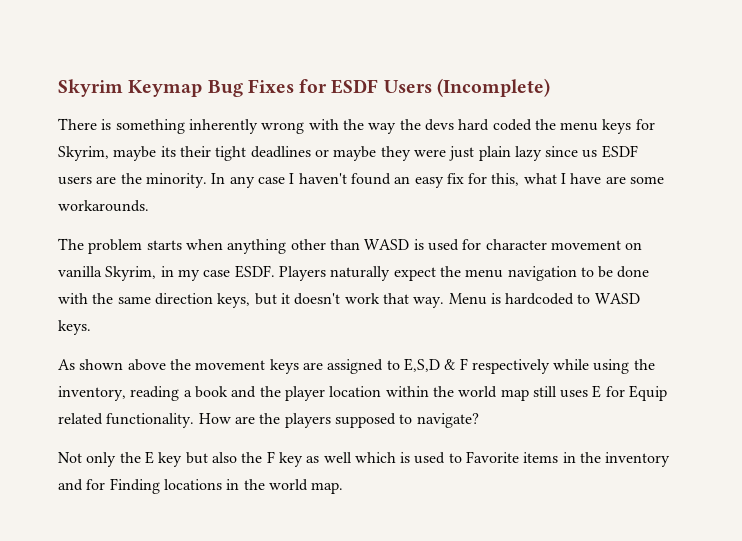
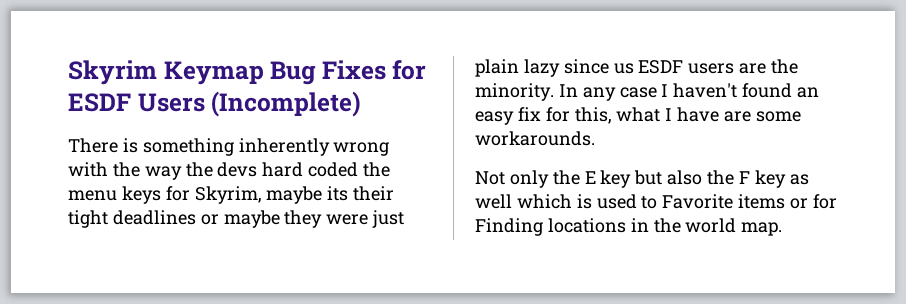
[58,238,643,254] [58,265,650,281] [58,293,640,308] [58,320,91,335] [58,358,655,374] [58,385,668,401] [58,413,479,428] // The problem starts when anything other than WASD is used for character movement on vanilla Skyrim, in my case ESDF. Players naturally expect the menu navigation to be done with the same direction keys, but it doesn't work that way. Menu is hardcoded to WASD keys. // As shown above the movement keys are assigned to E,S,D & F respectively while using the inventory, reading a book and the player location within the world map still uses E for Equip related functionality. How are the players supposed to navigate? -> (595, 138) none
[562,452,671,467] [58,479,83,491] in the inventory and -> [790,198,809,209] or

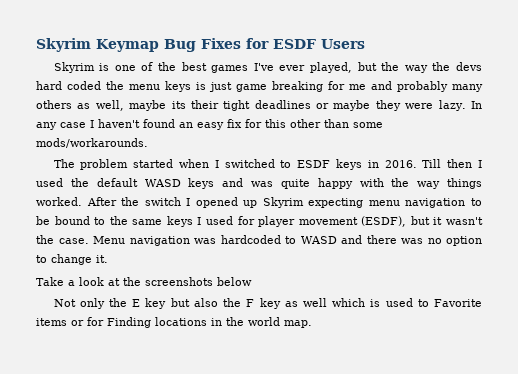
[211,91,362,117] [68,138,390,156] [68,162,108,177] (Incomplete) // There is something inherently wrong with -> [53,62,377,73] // Skyrim is one of the best games I've ever played, but
[165,186,262,204] for Skyrim, -> [196,81,483,92] [36,100,124,111] is just game breaking for me and probably many others as well,
[372,210,405,228] [475,59,799,77] [475,83,554,101] just plain lazy since us ESDF users are the minority. -> [438,100,466,111] lazy.
[574,107,801,124] [475,131,595,146] this, what I have are some workarounds. -> [265,119,383,128] [36,138,148,148] [53,159,482,170] [36,178,482,189] [36,197,482,208] [36,216,483,227] [36,235,482,246] [36,254,108,265] [36,277,252,286] this other than some mods/workarounds. // The problem started when I switched to ESDF keys in 2016. Till then I used the default WASD keys and was quite happy with the way things worked. After the switch I opened up Skyrim expecting menu navigation to be bound to the same keys I used for player movement (ESDF), but it wasn't the case. Menu navigation was hardcoded to WASD and there was no option to change it. // Take a look at the screenshots below

